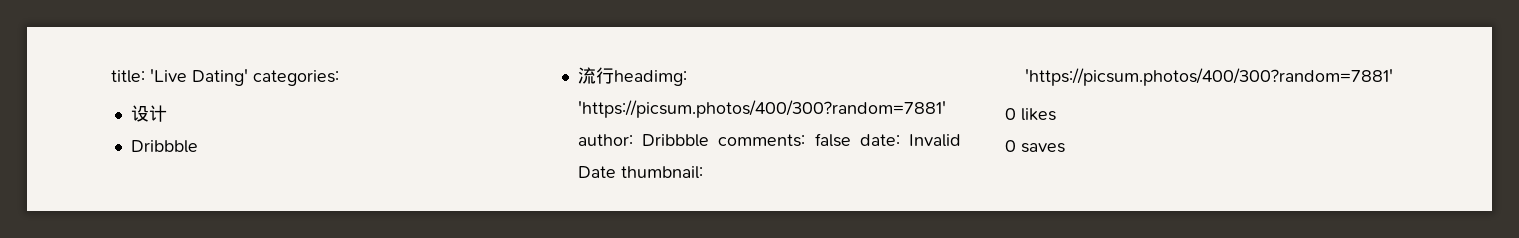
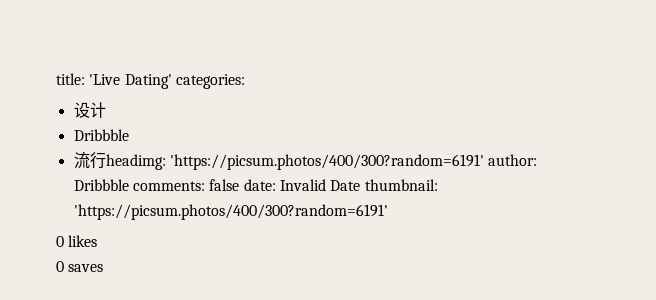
[577,100,946,118] 'https://picsum.photos/400/300?random=7881' -> [169,154,484,170] 'https://picsum.photos/400/300?random=6191'
[1024,68,1393,86] 'https://picsum.photos/400/300?random=7881' -> [73,204,388,220] 'https://picsum.photos/400/300?random=6191'

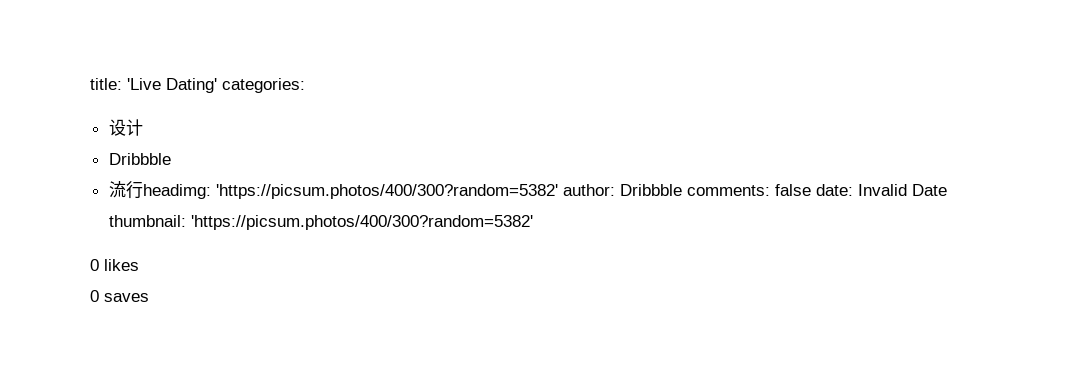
[169,154,484,170] 'https://picsum.photos/400/300?random=6191' -> [215,184,558,199] 'https://picsum.photos/400/300?random=5382'
[73,204,388,220] 'https://picsum.photos/400/300?random=6191' -> [190,215,533,230] 'https://picsum.photos/400/300?random=5382'

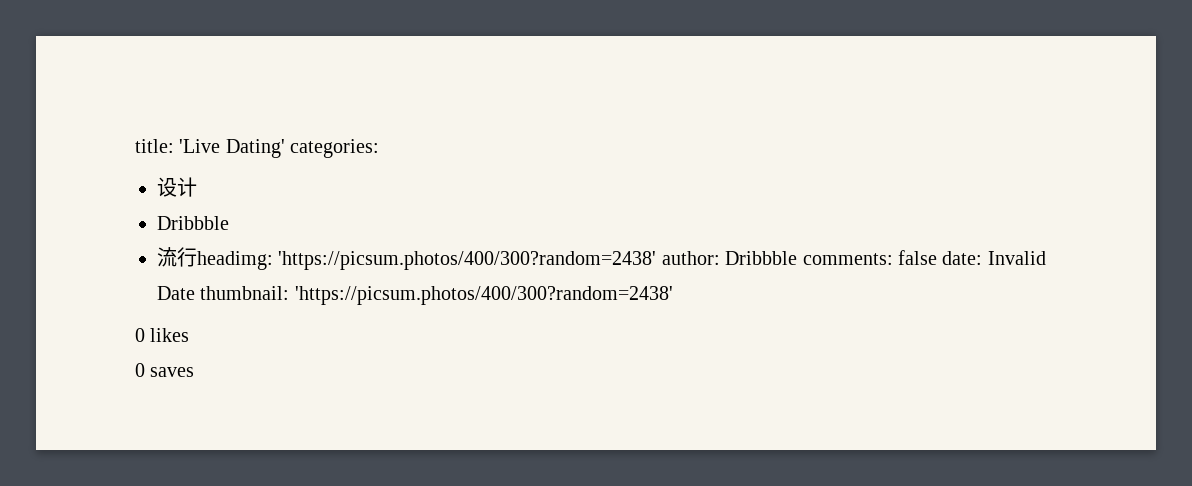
[215,184,558,199] 'https://picsum.photos/400/300?random=5382' -> [278,251,657,270] 'https://picsum.photos/400/300?random=2438'
[190,215,533,230] 'https://picsum.photos/400/300?random=5382' -> [294,286,673,305] 'https://picsum.photos/400/300?random=2438'

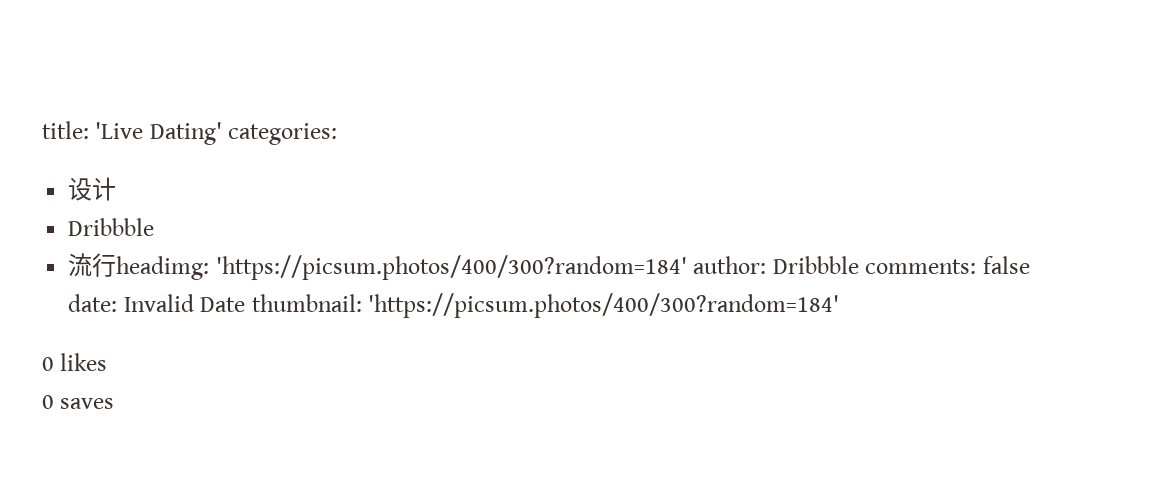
[278,251,657,270] 'https://picsum.photos/400/300?random=2438' -> [215,255,687,280] 'https://picsum.photos/400/300?random=184'
[294,286,673,305] 'https://picsum.photos/400/300?random=2438' -> [368,293,840,318] 'https://picsum.photos/400/300?random=184'

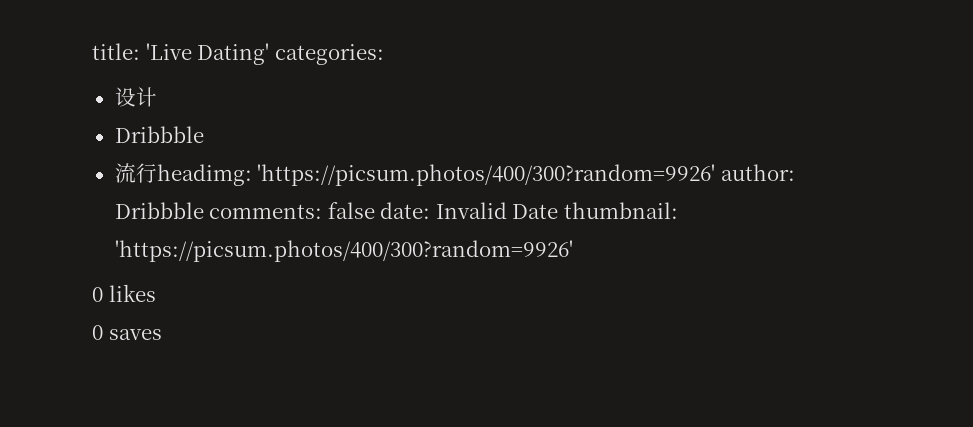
[215,255,687,280] 'https://picsum.photos/400/300?random=184' -> [257,164,716,186] 'https://picsum.photos/400/300?random=9926'
[368,293,840,318] 'https://picsum.photos/400/300?random=184' -> [114,240,573,262] 'https://picsum.photos/400/300?random=9926'

